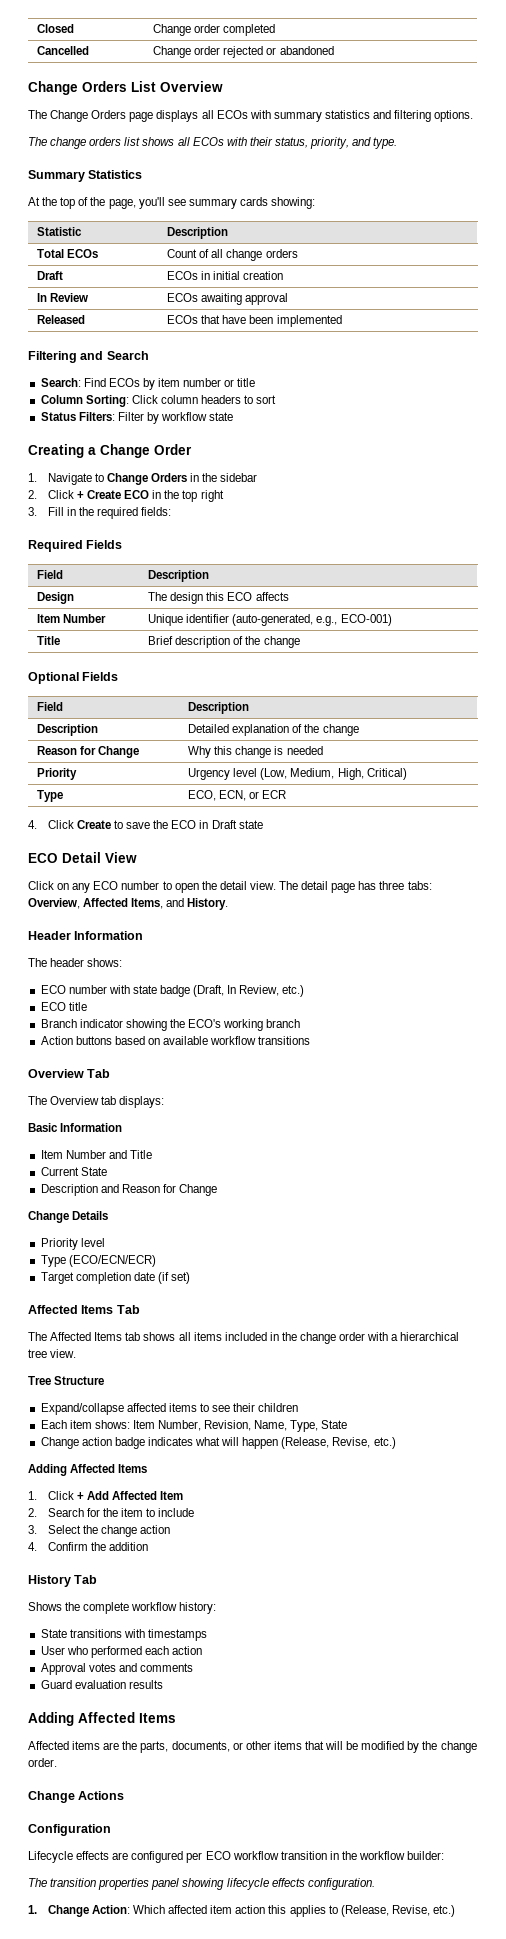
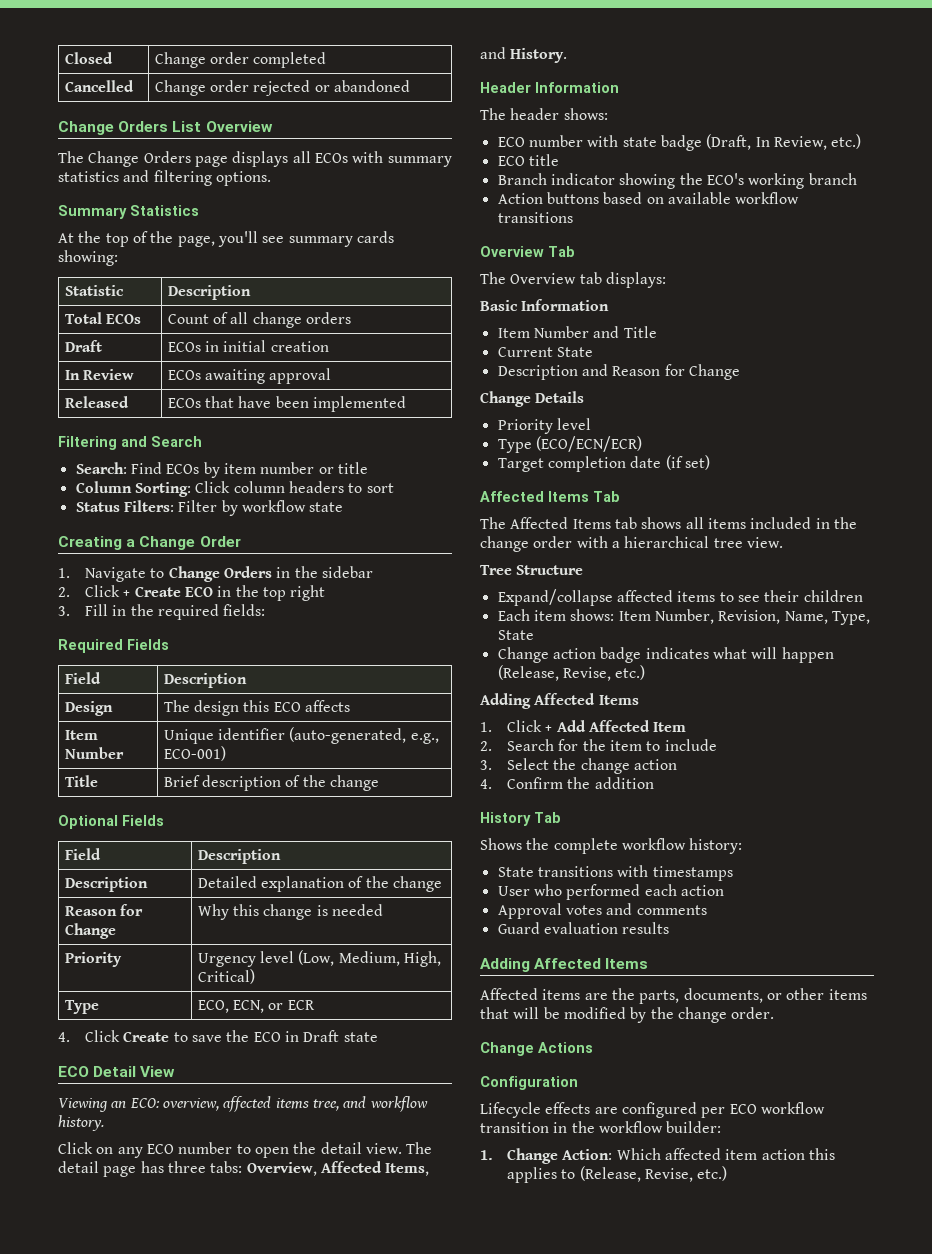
[28,137,398,149] // The change orders list shows all ECOs with their status, priority, and type. -> (271, 178) none
(137, 857) none -> [58,1096,428,1112] [58,1115,104,1131] // Viewing an ECO: overview, affected items tree, and workflow history.
[28,1878,375,1890] // The transition properties panel showing lifecycle effects configuration. -> (722, 1127) none

